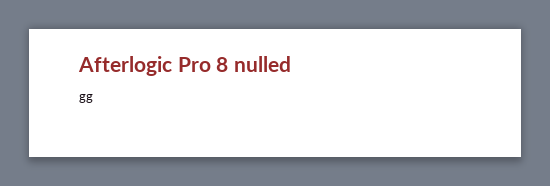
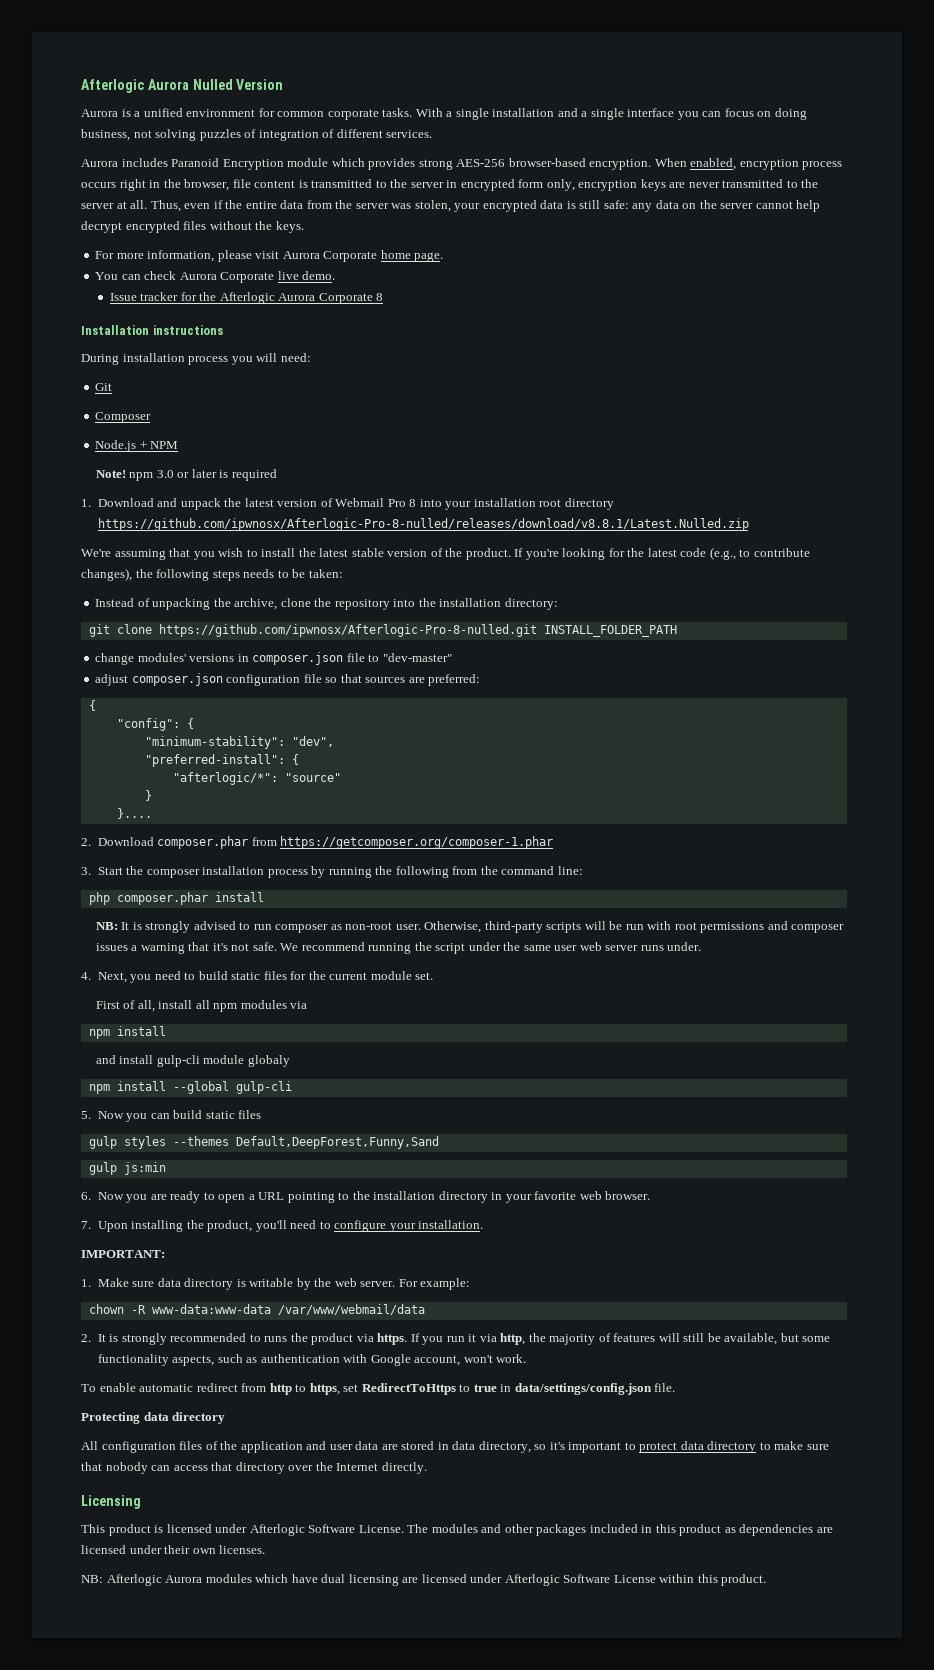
[78,56,291,76] [79,94,93,103] Afterlogic Pro 8 nulled // gg -> [81,79,284,93] [81,108,807,120] [81,129,433,141] [81,158,843,170] [81,179,819,191] [81,200,821,212] [81,221,304,233] [95,250,444,262] [95,271,336,283] [109,292,384,304] [81,325,223,335] [81,353,311,365] [95,383,113,391] [95,412,152,423] [95,440,179,452] [95,469,277,481] [81,498,614,510] [97,518,749,531] [81,547,810,560] [81,568,343,581] [95,598,558,610] [88,624,677,637] [95,652,452,665] [95,673,481,686] [88,700,96,711] [116,718,194,731] [144,736,334,749] [144,754,299,767] [172,772,341,785] [144,790,152,801] [116,808,152,819] [81,836,554,849] [81,866,583,878] [88,892,264,905] [95,921,845,933] [95,942,702,954] [81,971,434,983] [95,1000,308,1012] [88,1026,166,1039] [95,1055,290,1067] [88,1081,292,1094] [81,1110,262,1122] [88,1136,439,1149] [88,1162,166,1175] [81,1191,651,1203] [81,1220,484,1232] [81,1250,165,1258] [81,1278,471,1290] [88,1304,425,1315] [81,1333,831,1345] [97,1354,527,1366] [81,1383,676,1395] [81,1412,226,1424] [81,1441,829,1453] [81,1462,427,1474] [81,1495,141,1509] [81,1524,833,1536] [81,1545,266,1554] [81,1574,767,1586] Afterlogic Aurora Nulled Version // Aurora is a unified environment for common corporate tasks. With a single installation and a single interface you can focus on doing business, not solving puzzles of integration of different services. // Aurora includes Paranoid Encryption module which provides strong AES-256 browser-based encryption. When enabled, encryption process occurs right in the browser, file content is transmitted to the server in encrypted form only, encryption keys are never transmitted to the server at all. Thus, even if the entire data from the server was stolen, your encrypted data is still safe: any data on the server cannot help decrypt encrypted files without the keys. // For more information, please visit Aurora Corporate home page. // You can check Aurora Corporate live demo. // Issue tracker for the Afterlogic Aurora Corporate 8 // Installation instructions // During installation process you will need: // Git // Composer // Node.js + NPM // Note! npm 3.0 or later is required // 1. Download and unpack the latest version of Webmail Pro 8 into your installation root directory https://github.com/ipwnosx/Afterlogic-Pro-8-nulled/releases/download/v8.8.1/Latest.Nulled.zip // We're assuming that you wish to install the latest stable version of the product. If you're looking for the latest code (e.g., to contribute changes), the following steps needs to be taken: // Instead of unpacking the archive, clone the repository into the installation directory: // git clone https://github.com/ipwnosx/Afterlogic-Pro-8-nulled.git INSTALL_FOLDER_PATH // change modules' versions in composer.json file to "dev-master" // adjust composer.json configuration file so that sources are preferred: // { // "config": { // "minimum-stability": "dev", // "preferred-install": { // "afterlogic/*": "source" // } // }.... // 2. Download composer.phar from https://getcomposer.org/composer-1.phar // 3. Start the composer installation process by running the following from the command line: // php composer.phar install // NB: It is strongly advised to run composer as non-root user. Otherwise, third-party scripts will be run with root permissions and composer issues a warning that it's not safe. We recommend running the script under the same user web server runs under. // 4. Next, you need to build static files for the current module set. // First of all, install all npm modules via // npm install // and install gulp-cli module globaly // npm install --global gulp-cli // 5. Now you can build static files // gulp styles --themes Default,DeepForest,Funny,Sand // gulp js:min // 6. Now you are ready to open a URL pointing to the installation directory in your favorite web browser. // 7. Upon installing the product, you'll need to configure your installation. // IMPORTANT: // 1. Make sure data directory is writable by the web server. For example: // chown -R www-data:www-data /var/www/webmail/data // 2. It is strongly recommended to runs the product via https. If you run it via http, the majority of features will still be available, but some functionality aspects, such as authentication with Google account, won't work. // To enable automatic redirect from http to https, set RedirectToHttps to true in data/settings/config.json file. // Protecting data directory // All configuration files of the application and user data are stored in data directory, so it's important to protect data directory to make sure that nobody can access that directory over the Internet directly. // Licensing // This product is licensed under Afterlogic Software License. The modules and other packages included in this product as dependencies are licensed under their own licenses. // NB: Afterlogic Aurora modules which have dual licensing are licensed under Afterlogic Software License within this product.

